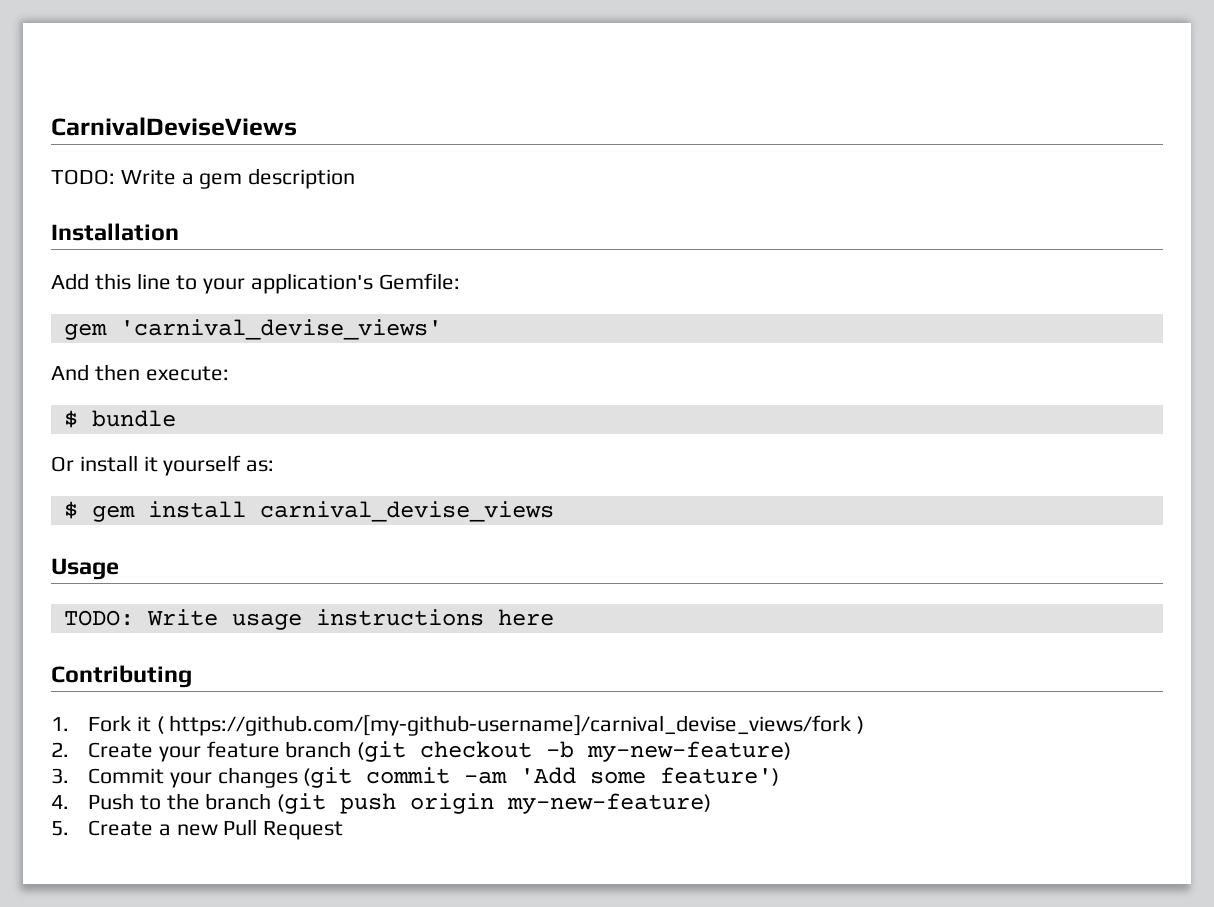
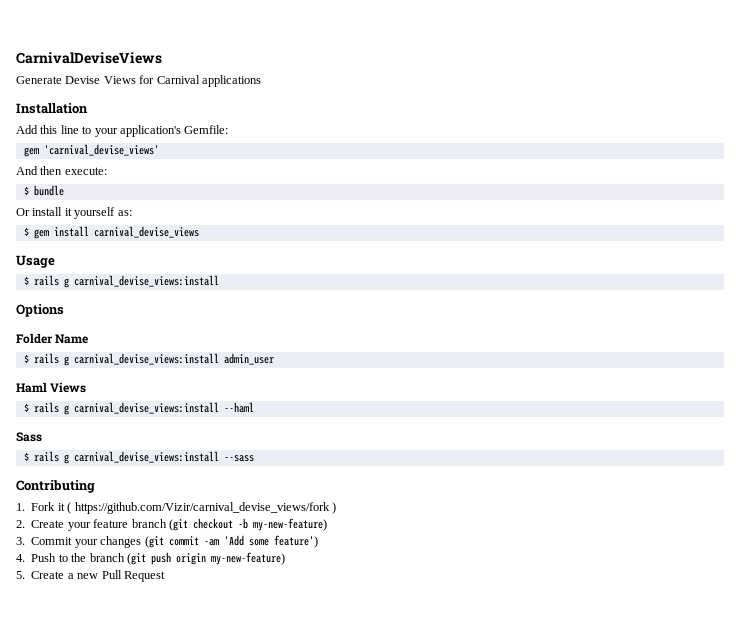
[51,168,356,189] TODO: Write a gem description -> [16,75,261,87] Generate Devise Views for Carnival applications
[63,609,554,630] TODO: Write usage instructions here -> [23,275,219,288] [16,304,64,317] [16,333,89,344] [23,353,274,366] [16,382,87,393] [23,402,254,415] [16,432,42,442] [23,451,254,464] $ rails g carnival_devise_views:install // Options // Folder Name // $ rails g carnival_devise_views:install admin_user // Haml Views // $ rails g carnival_devise_views:install --haml // Sass // $ rails g carnival_devise_views:install --sass
[169,715,852,736] https://github.com/[my-github-username]/carnival_devise_views/fork -> [74,502,330,514] https://github.com/Vizir/carnival_devise_views/fork

